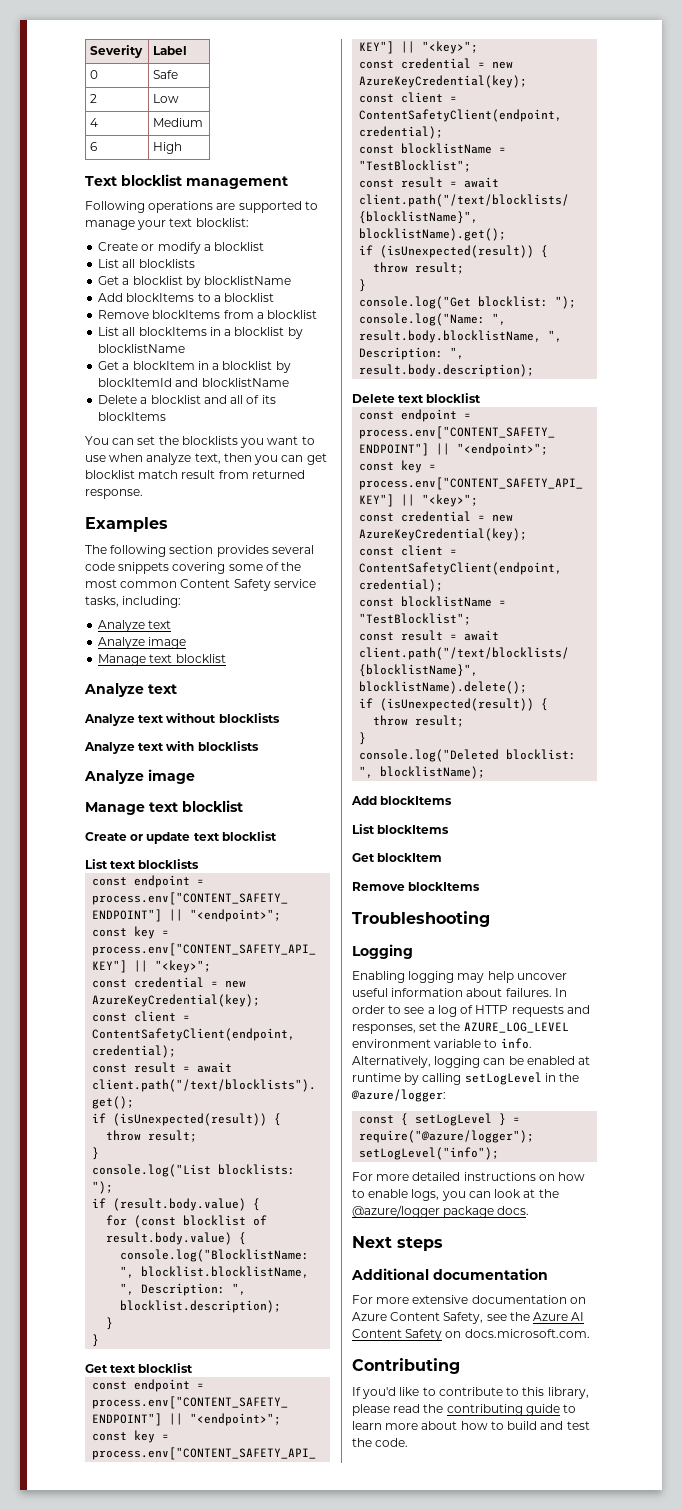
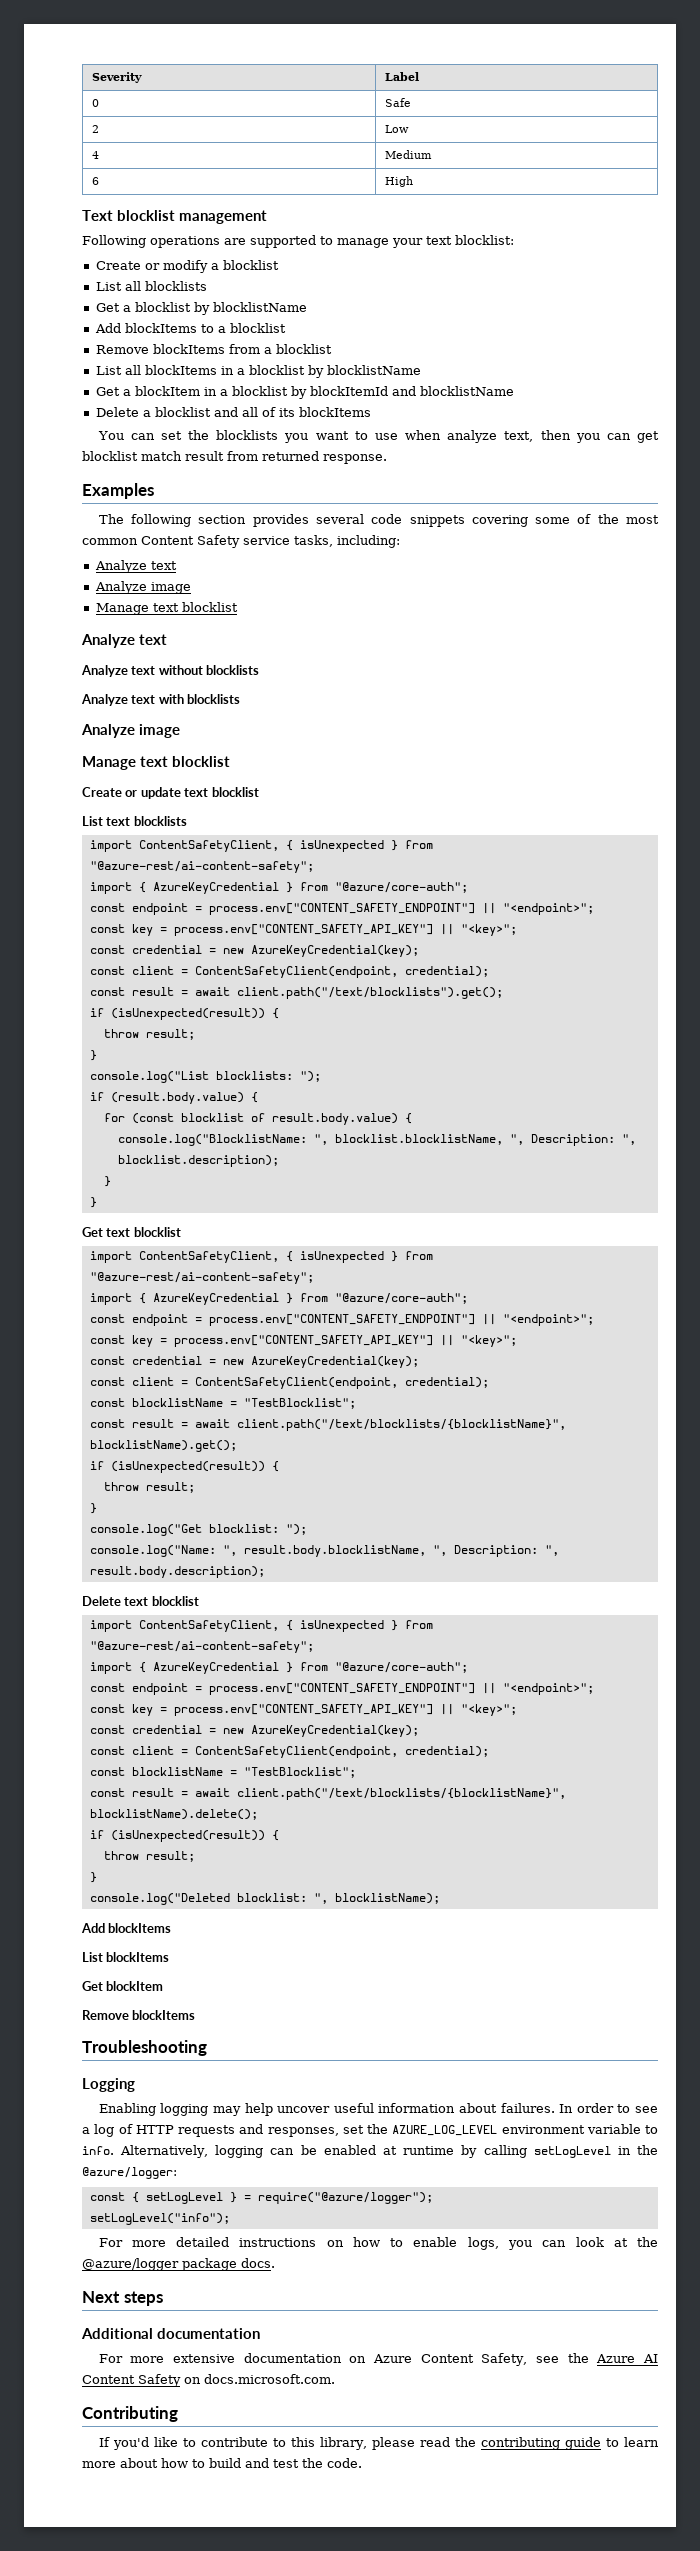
(200, 864) none -> [89,840,433,852] [89,861,314,873] [89,882,468,894] // import ContentSafetyClient, { isUnexpected } from "@azure-rest/ai-content-safety"; // import { AzureKeyCredential } from "@azure/core-auth";
(194, 1368) none -> [89,1251,433,1263] [89,1272,314,1284] [89,1293,468,1305] // import ContentSafetyClient, { isUnexpected } from "@azure-rest/ai-content-safety"; // import { AzureKeyCredential } from "@azure/core-auth";
(482, 398) none -> [89,1620,433,1632] [89,1641,314,1653] [89,1662,468,1674] // import ContentSafetyClient, { isUnexpected } from "@azure-rest/ai-content-safety"; // import { AzureKeyCredential } from "@azure/core-auth";

